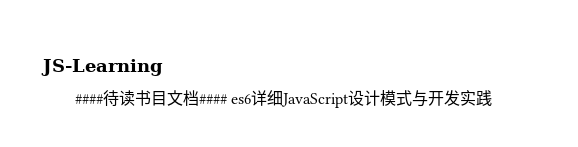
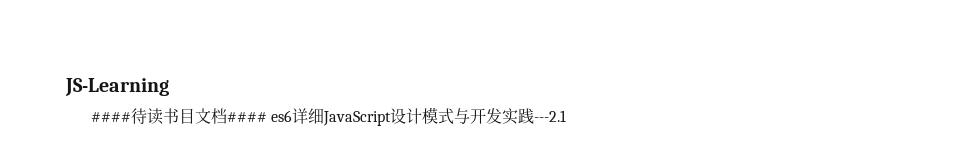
(492, 98) none -> [534,110,567,122] ---2.1

